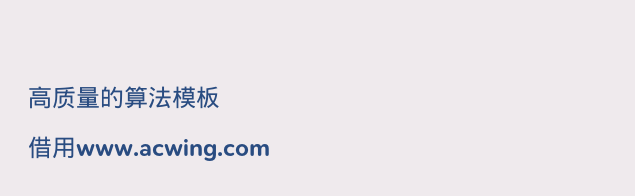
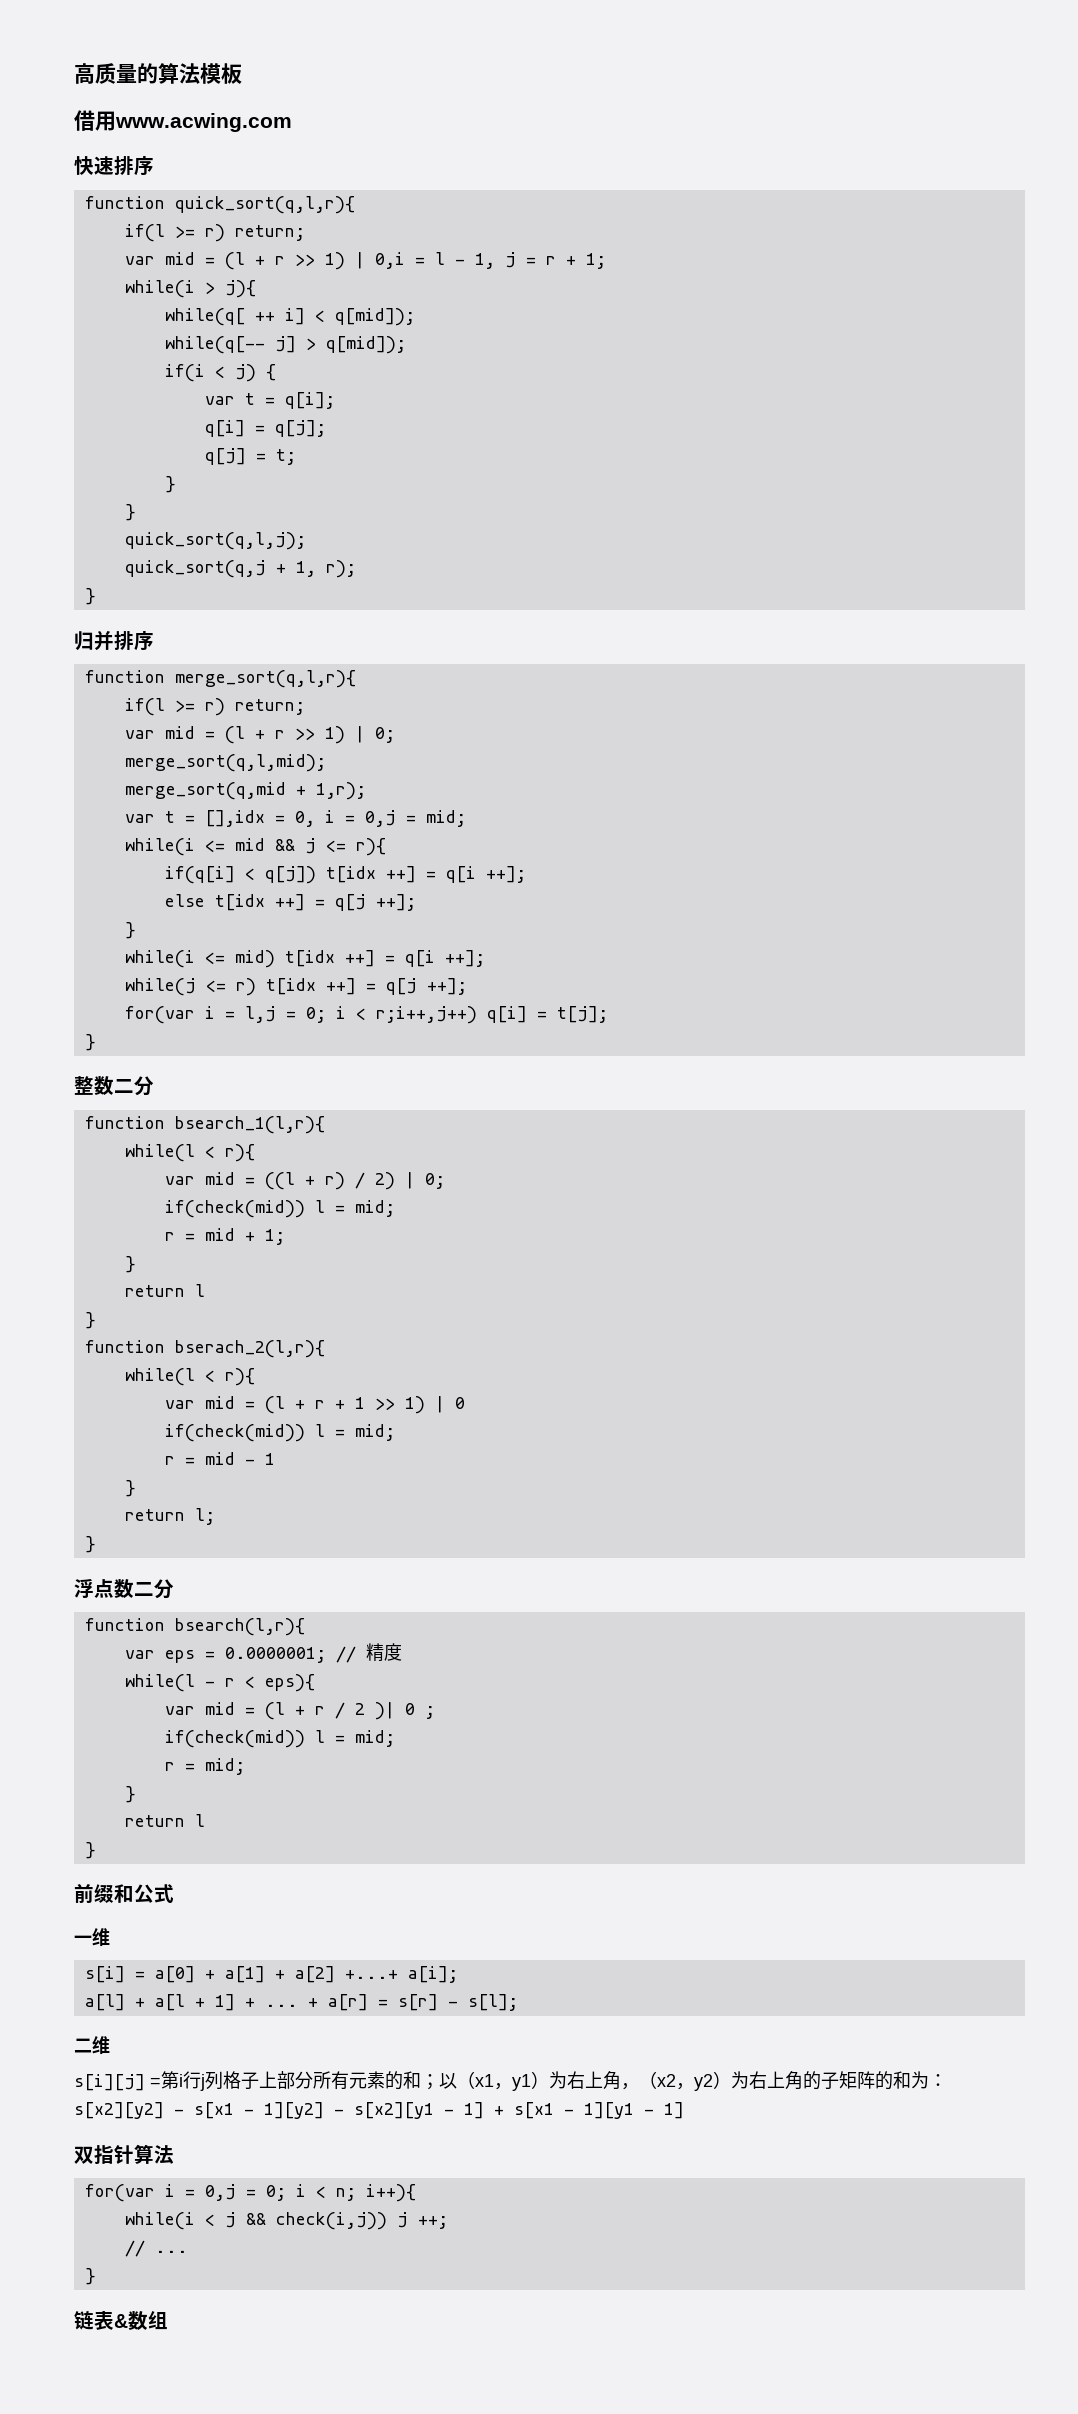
(270, 150) none -> [74,156,154,176] [84,196,355,214] [124,224,305,242] [124,252,606,270] [124,280,256,298] [164,308,415,326] [164,336,406,354] [164,364,276,382] [204,392,335,409] [204,420,326,437] [204,448,296,465] [164,476,176,493] [124,504,136,521] [124,532,306,550] [124,560,356,578] [84,588,96,605] [74,630,154,651] [84,670,356,688] [124,698,305,716] [124,726,395,744] [124,754,326,772] [124,782,366,800] [124,810,466,827] [124,838,386,856] [164,866,526,884] [164,894,416,911] [124,922,136,939] [124,950,485,968] [124,978,467,996] [124,1006,608,1024] [84,1034,96,1051] [74,1076,154,1096] [84,1116,325,1134] [124,1144,255,1162] [164,1172,445,1190] [164,1200,395,1218] [164,1228,285,1245] [124,1256,136,1273] [124,1284,205,1297] [84,1312,96,1329] [84,1340,325,1358] [124,1368,255,1386] [164,1396,465,1414] [164,1424,395,1442] [164,1452,275,1465] [124,1480,136,1497] [124,1508,215,1525] [84,1536,96,1553] [74,1578,174,1599] [84,1618,305,1636] [124,1643,402,1663] [124,1674,315,1692] [164,1702,435,1720] [164,1730,395,1748] [164,1758,245,1775] [124,1786,136,1803] [124,1814,205,1827] [84,1842,96,1859] [74,1884,174,1904] [74,1928,110,1947] [84,1966,458,1983] [84,1994,518,2011] [74,2036,110,2055] [74,2071,947,2091] [74,2102,684,2119] [74,2144,174,2164] [84,2184,416,2202] [124,2212,448,2230] [124,2240,188,2257] [84,2268,96,2285] [74,2310,168,2330] // 快速排序 // function quick_sort(q,l,r){ // if(l >= r) return; // var mid = (l + r >> 1) | 0,i = l - 1, j = r + 1; // while(i > j){ // while(q[ ++ i] < q[mid]); // while(q[-- j] > q[mid]); // if(i < j) { // var t = q[i]; // q[i] = q[j]; // q[j] = t; // } // } // quick_sort(q,l,j); // quick_sort(q,j + 1, r); // } // 归并排序 // function merge_sort(q,l,r){ // if(l >= r) return; // var mid = (l + r >> 1) | 0; // merge_sort(q,l,mid); // merge_sort(q,mid + 1,r); // var t = [],idx = 0, i = 0,j = mid; // while(i <= mid && j <= r){ // if(q[i] < q[j]) t[idx ++] = q[i ++]; // else t[idx ++] = q[j ++]; // } // while(i <= mid) t[idx ++] = q[i ++]; // while(j <= r) t[idx ++] = q[j ++]; // for(var i = l,j = 0; i < r;i++,j++) q[i] = t[j]; // } // 整数二分 // function bsearch_1(l,r){ // while(l < r){ // var mid = ((l + r) / 2) | 0; // if(check(mid)) l = mid; // r = mid + 1; // } // return l // } // function bserach_2(l,r){ // while(l < r){ // var mid = (l + r + 1 >> 1) | 0 // if(check(mid)) l = mid; // r = mid - 1 // } // return l; // } // 浮点数二分 // function bsearch(l,r){ // var eps = 0.0000001; // 精度 // while(l - r < eps){ // var mid = (l + r / 2 )| 0 ; // if(check(mid)) l = mid; // r = mid; // } // return l // } // 前缀和公式 // 一维 // s[i] = a[0] + a[1] + a[2] +...+ a[i]; // a[l] + a[l + 1] + ... + a[r] = s[r] - s[l]; // 二维 // s[i][j] =第i行j列格子上部分所有元素的和；以（x1，y1）为右上角，（x2，y2）为右上角的子矩阵的和为：s[x2][y2] - s[x1 - 1][y2] - s[x2][y1 - 1] + s[x1 - 1][y1 - 1] // 双指针算法 // for(var i = 0,j = 0; i < n; i++){ // while(i < j && check(i,j)) j ++; // // ... // } // 链表&数组

